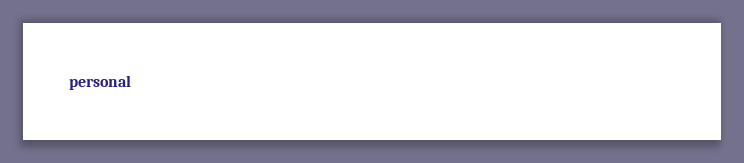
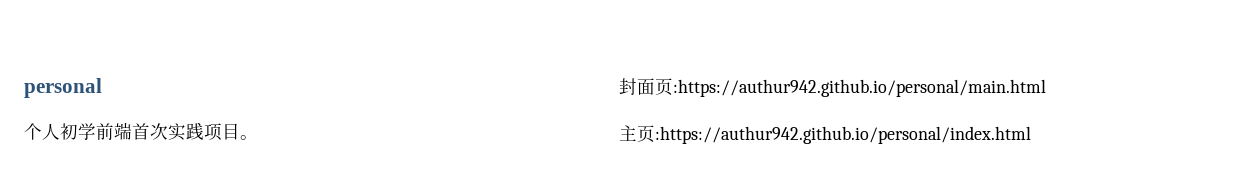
(131, 82) none -> [24,122,258,141] [619,78,1046,97] [619,125,1031,144] // 个人初学前端首次实践项目。 // 封面页:https://authur942.github.io/personal/main.html // 主页:https://authur942.github.io/personal/index.html

